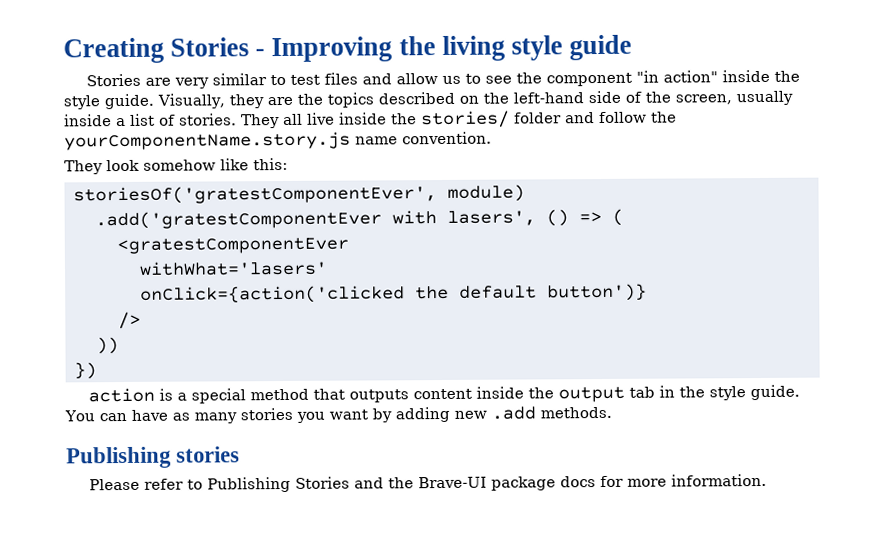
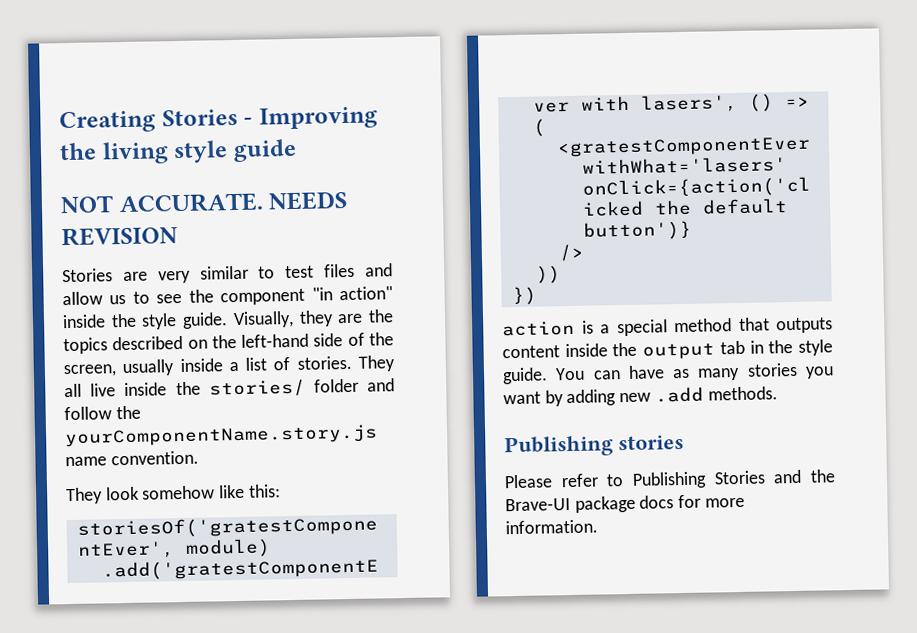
(633, 47) none -> [60,190,349,214] [61,226,178,247] // NOT ACCURATE. NEEDS REVISION

